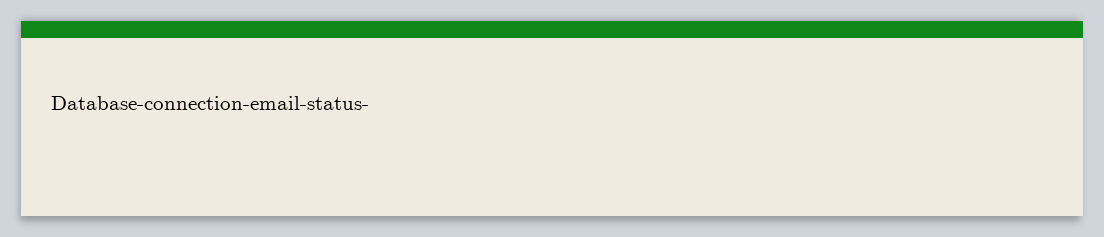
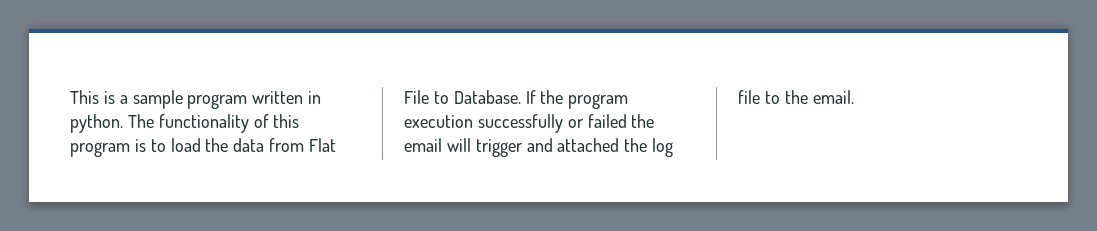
[51,96,369,110] Database-connection-email-status- -> [70,90,322,109] [70,114,300,133] [70,138,337,157] [404,90,629,109] [404,114,655,133] [404,138,674,157] [738,90,854,104] This is a sample program written in python. The functionality of this program is to load the data from Flat File to Database. If the program execution successfully or failed the email will trigger and attached the log file to the email.

